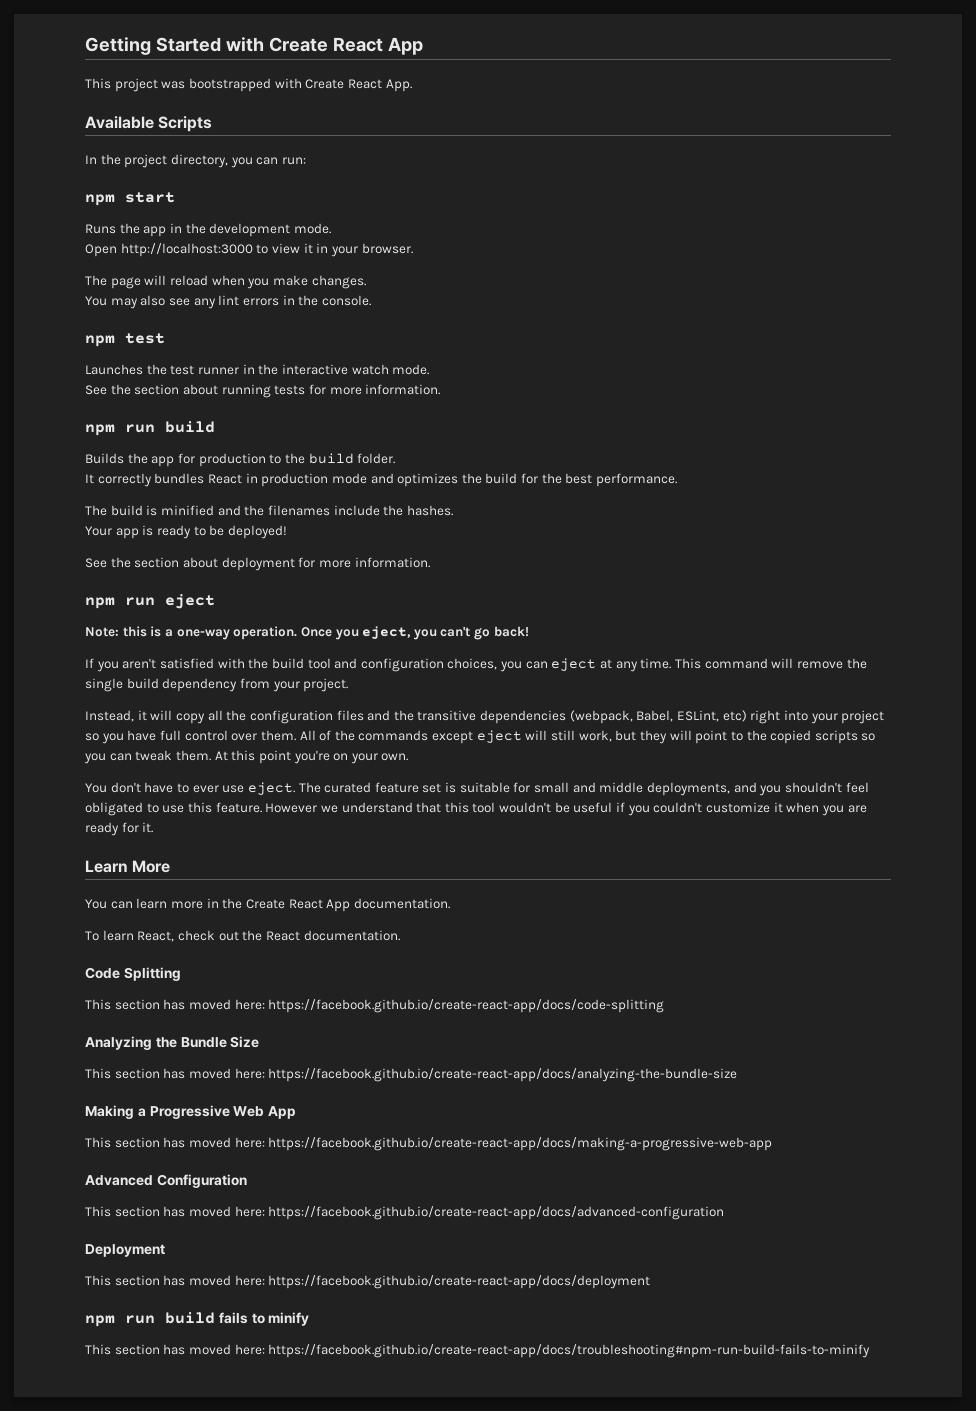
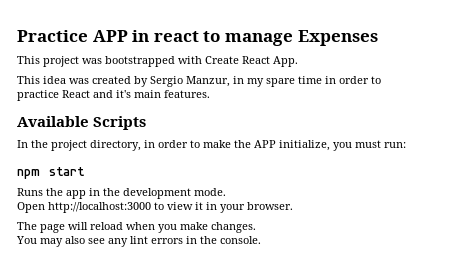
[85,37,423,55] Getting Started with Create React App -> [17,30,378,46] Practice APP in react to manage Expenses
(412, 85) none -> [17,76,381,87] [17,90,210,101] // This idea was created by Sergio Manzur, in my spare time in order to practice React and it's main features.
[230,157,279,168] you can -> [144,140,381,151] in order to make the APP initialize, you must
[85,333,165,347] [85,364,430,375] [85,384,441,398] [85,421,215,436] [85,453,396,467] [85,473,678,487] [85,505,453,516] [85,525,287,539] [85,557,430,571] [85,594,215,609] [85,626,529,640] [85,658,867,672] [85,678,349,692] [85,710,885,724] [85,730,876,744] [84,750,409,764] [85,782,869,796] [85,802,867,816] [85,822,154,836] [85,860,171,873] [85,898,450,912] [85,930,400,942] [85,967,181,981] [85,999,665,1013] [85,1036,260,1050] [85,1068,738,1082] [85,1105,297,1119] [85,1137,773,1151] [85,1174,247,1188] [85,1206,725,1220] [85,1244,165,1257] [85,1275,651,1289] [85,1312,310,1327] [85,1344,871,1358] // npm test // Launches the test runner in the interactive watch mode. // See the section about running tests for more information. // npm run build // Builds the app for production to the build folder. // It correctly bundles React in production mode and optimizes the build for the best performance. // The build is minified and the filenames include the hashes. // Your app is ready to be deployed! // See the section about deployment for more information. // npm run eject // Note: this is a one-way operation. Once you eject, you can't go back! // If you aren't satisfied with the build tool and configuration choices, you can eject at any time. This command will remove the single build dependency from your project. // Instead, it will copy all the configuration files and the transitive dependencies (webpack, Babel, ESLint, etc) right into your project so you have full control over them. All of the commands except eject will still work, but they will point to the copied scripts so you can tweak them. At this point you're on your own. // You don't have to ever use eject. The curated feature set is suitable for small and middle deployments, and you shouldn't feel obligated to use this feature. However we understand that this tool wouldn't be useful if you couldn't customize it when you are ready for it. // Learn More // You can learn more in the Create React App documentation. // To learn React, check out the React documentation. // Code Splitting // This section has moved here: https://facebook.github.io/create-react-app/docs/code-splitting // Analyzing the Bundle Size // This section has moved here: https://facebook.github.io/create-react-app/docs/analyzing-the-bundle-size // Making a Progressive Web App // This section has moved here: https://facebook.github.io/create-react-app/docs/making-a-progressive-web-app // Advanced Configuration // This section has moved here: https://facebook.github.io/create-react-app/docs/advanced-configuration // Deployment // This section has moved here: https://facebook.github.io/create-react-app/docs/deployment // npm run build fails to minify // This section has moved here: https://facebook.github.io/create-react-app/docs/troubleshooting#npm-run-build-fails-to-minify -> (261, 240) none

